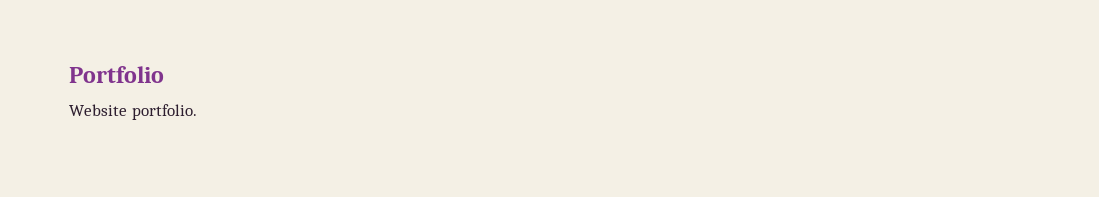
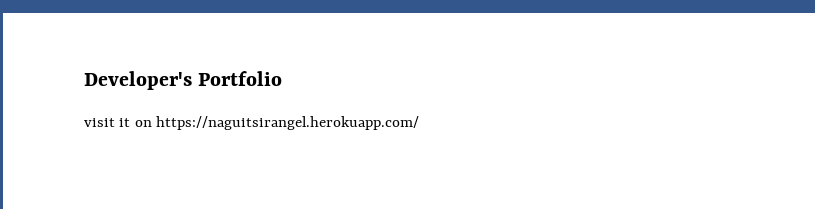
(69, 74) none -> [84,71,192,90] Developer's
[69,104,197,120] Website portfolio. -> [84,116,420,130] visit it on https://naguitsirangel.herokuapp.com/

